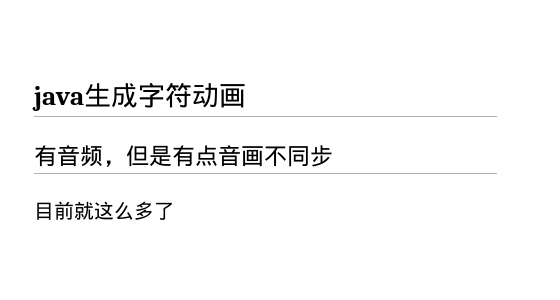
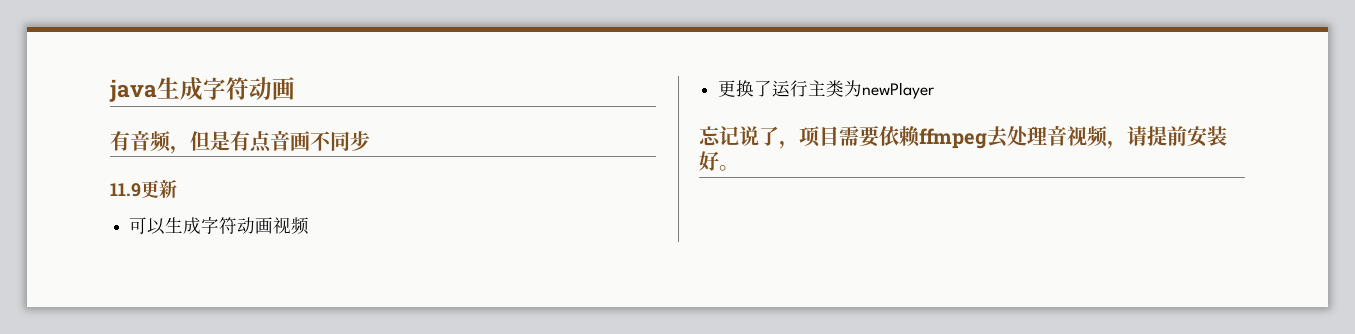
[34,201,174,220] 目前就这么多了 -> [110,180,177,198] [129,216,310,235] [718,80,935,99] [699,125,1227,149] [699,151,739,171] 11.9更新 // 可以生成字符动画视频 // 更换了运行主类为newPlayer // 忘记说了，项目需要依赖ffmpeg去处理音视频，请提前安装好。

